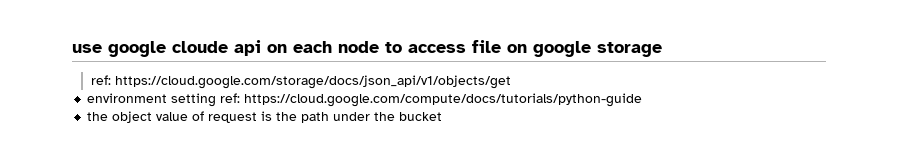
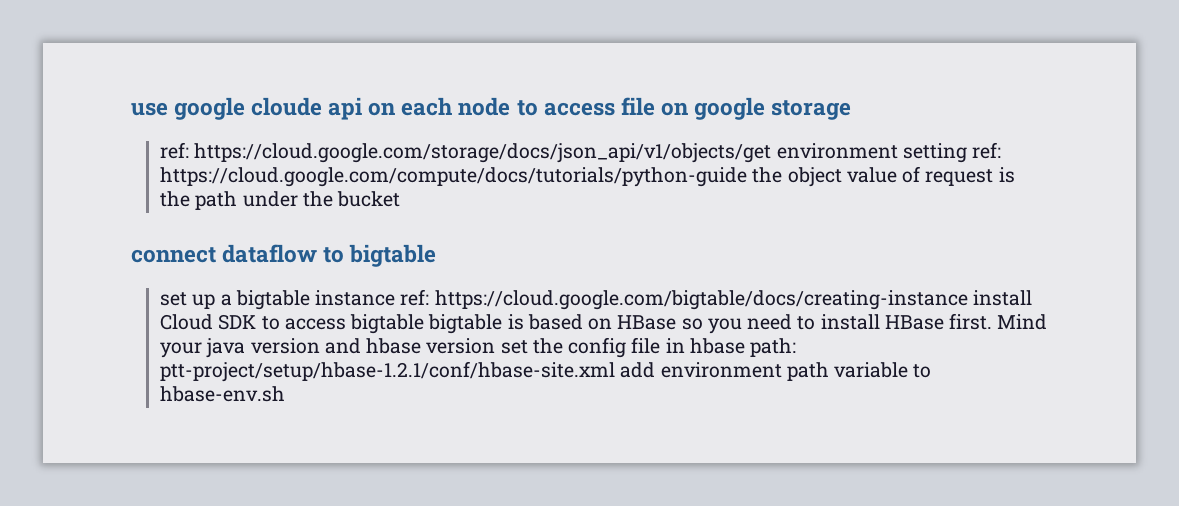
(511, 82) // -> (772, 153) none
(643, 100) // -> (747, 177) none
(443, 116) none -> [131,244,437,267] [159,289,1032,310] [159,313,1048,334] [159,337,797,358] [159,361,932,382] [159,386,285,402] // connect dataflow to bigtable // set up a bigtable instance ref: https://cloud.google.com/bigtable/docs/creating-instance install Cloud SDK to access bigtable bigtable is based on HBase so you need to install HBase first. Mind your java version and hbase version set the config file in hbase path: ptt-project/setup/hbase-1.2.1/conf/hbase-site.xml add environment path variable to hbase-env.sh

